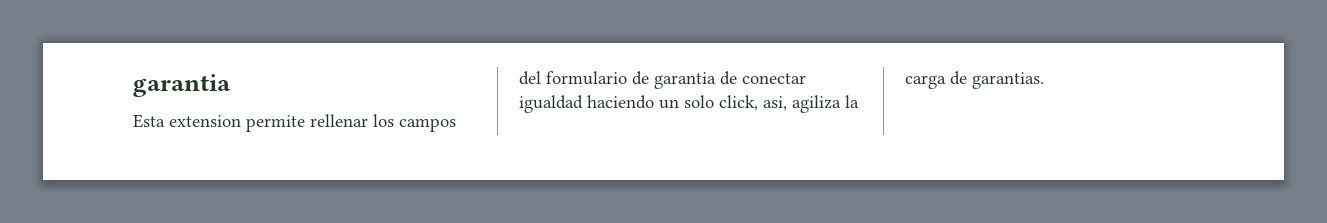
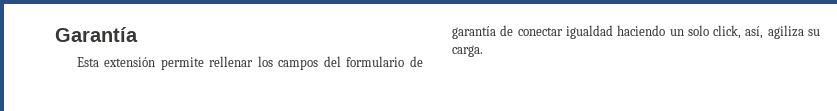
[133,74,231,97] garantia -> [55,27,138,42] Garantía
[169,115,241,127] extension -> [104,57,156,67] extensión
[654,72,716,89] garantia -> [452,26,496,39] garantía
[763,95,859,113] [905,71,1044,89] asi, agiliza la carga de garantias. -> [745,25,820,39] [452,45,483,57] así, agiliza su carga.

